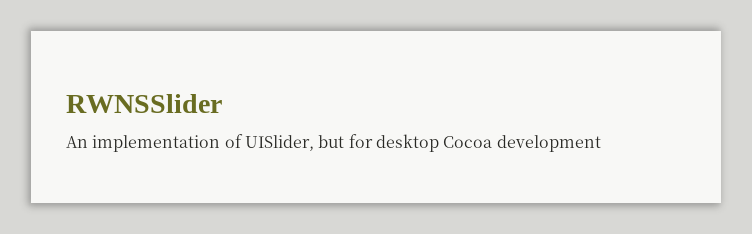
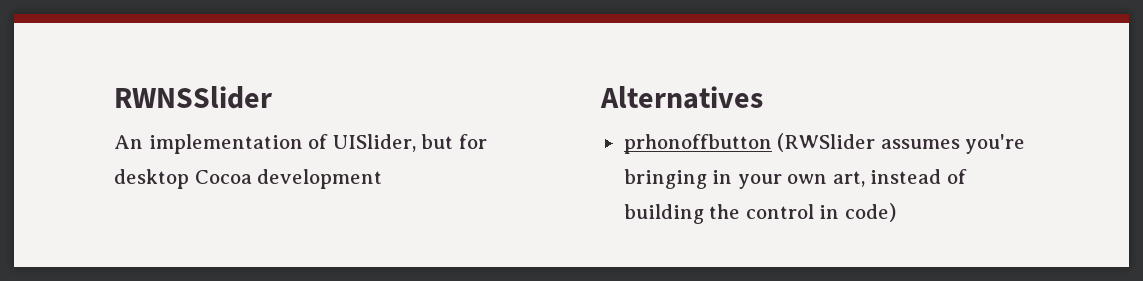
(601, 143) none -> [600,86,763,109] [623,133,1026,154] [623,169,967,189] [623,203,896,224] // Alternatives // prhonoffbutton (RWSlider assumes you're bringing in your own art, instead of building the control in code)

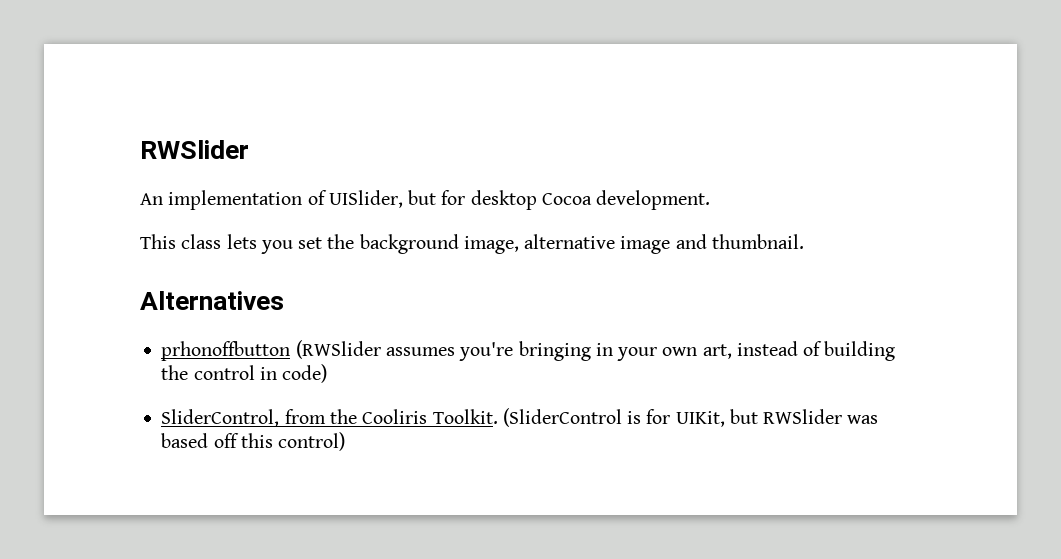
[114,86,272,109] RWNSSlider -> [140,140,249,159] RWSlider
[257,169,383,189] development -> [596,190,711,210] [140,234,804,254] development. // This class lets you set the background image, alternative image and thumbnail.
(896, 212) none -> [161,408,879,427] [161,432,346,451] // SliderControl, from the Cooliris Toolkit. (SliderControl is for UIKit, but RWSlider was based off this control)

